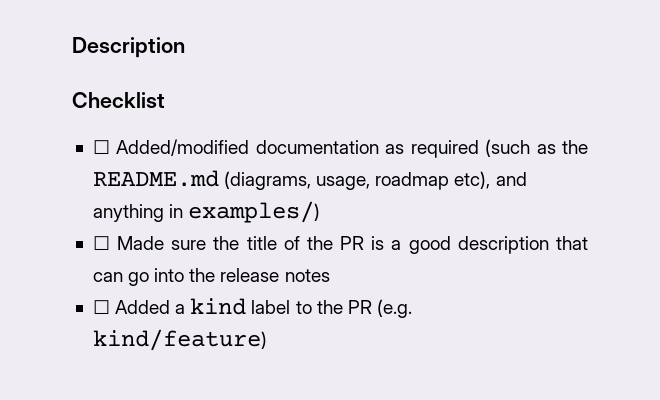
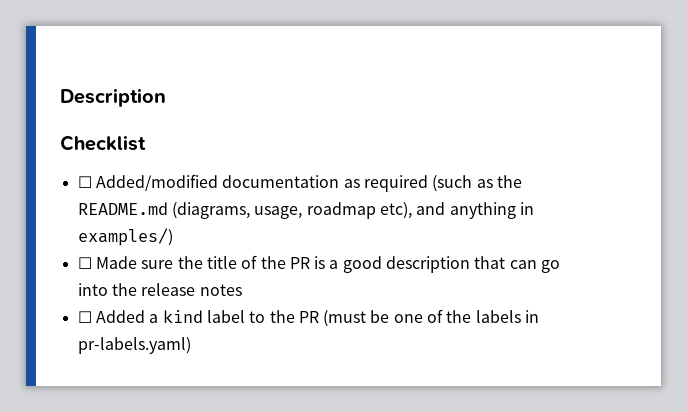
[376,299,412,318] [92,329,267,351] (e.g. kind/feature) -> [323,309,540,327] [77,337,191,354] (must be one of the labels in pr-labels.yaml)

